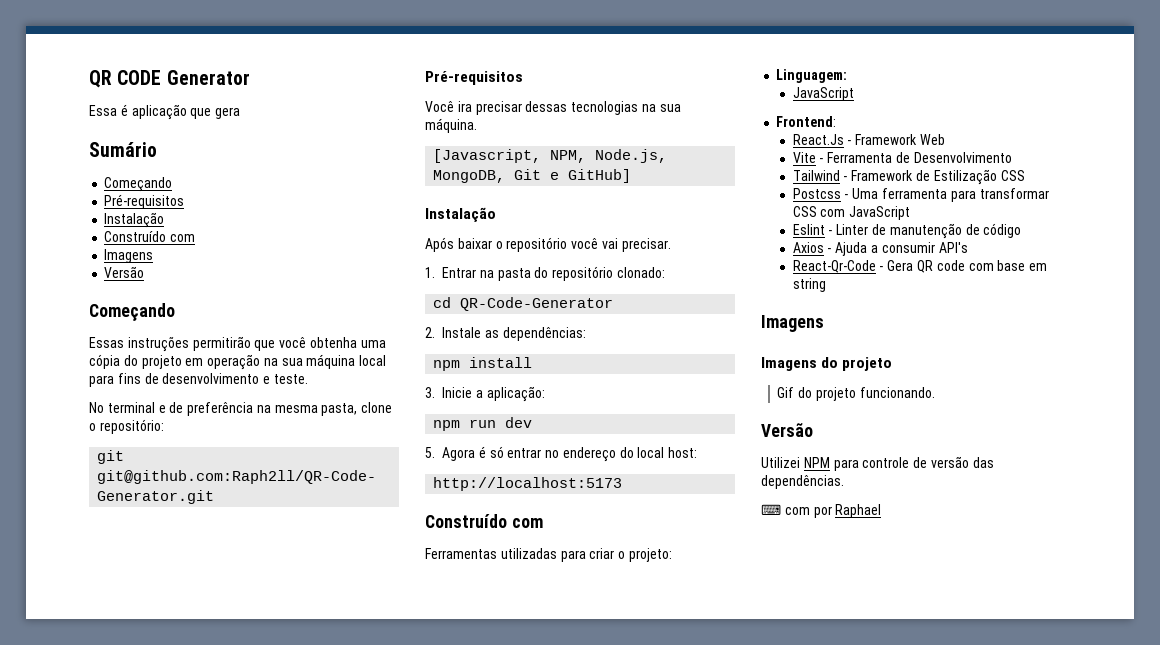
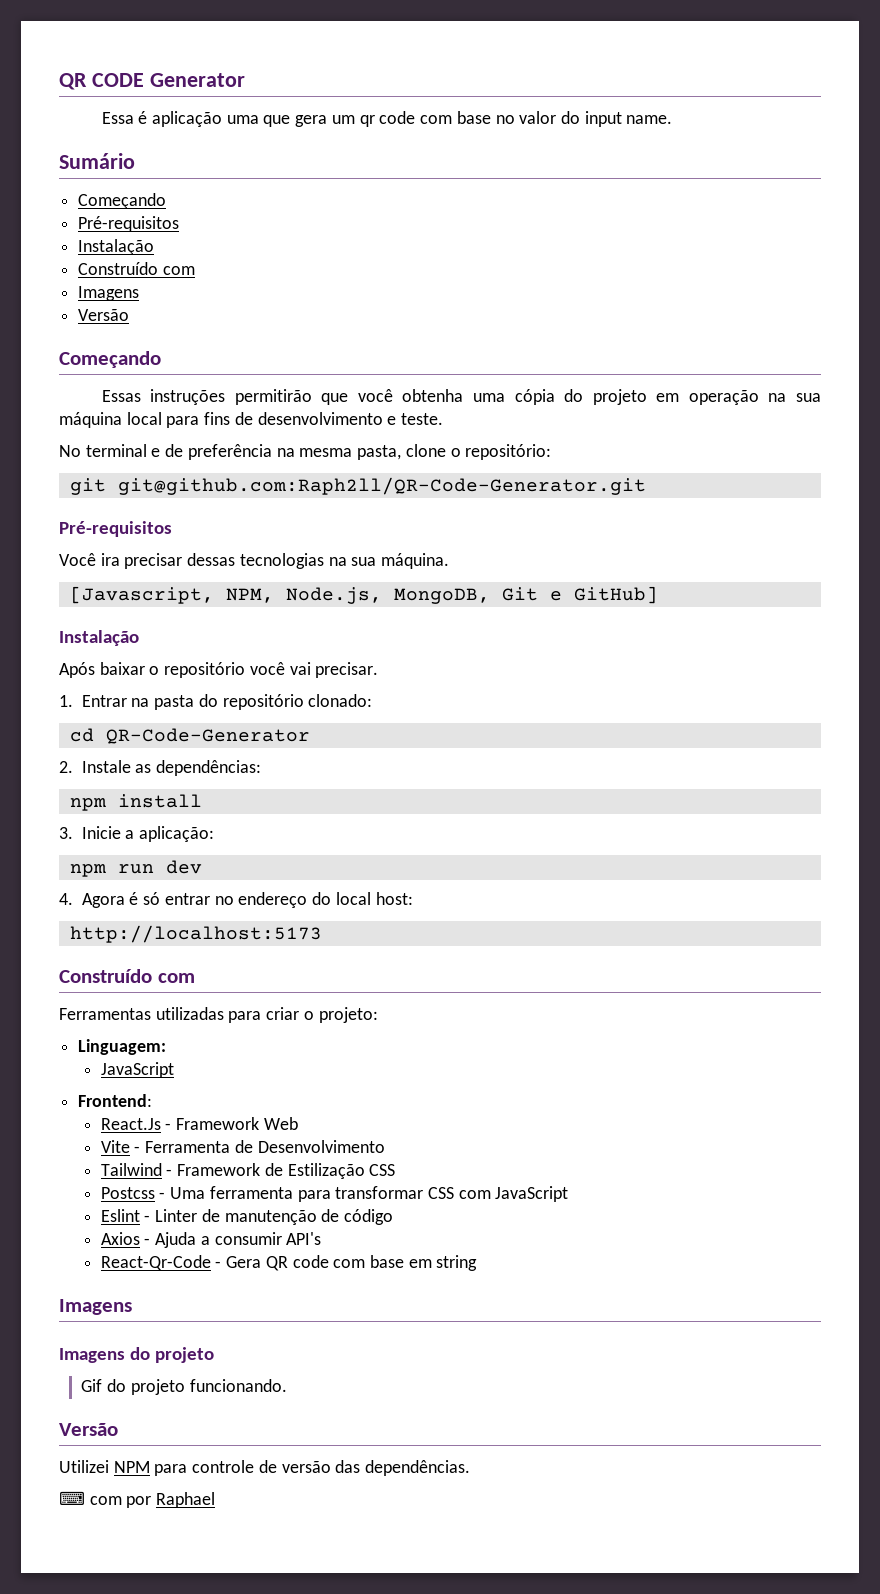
(187, 112) none -> [226,115,259,124] uma
(241, 113) none -> [331,111,673,127] um qr code com base no valor do input name.
[425,447,435,458] 5. -> [59,893,73,905] 4.

